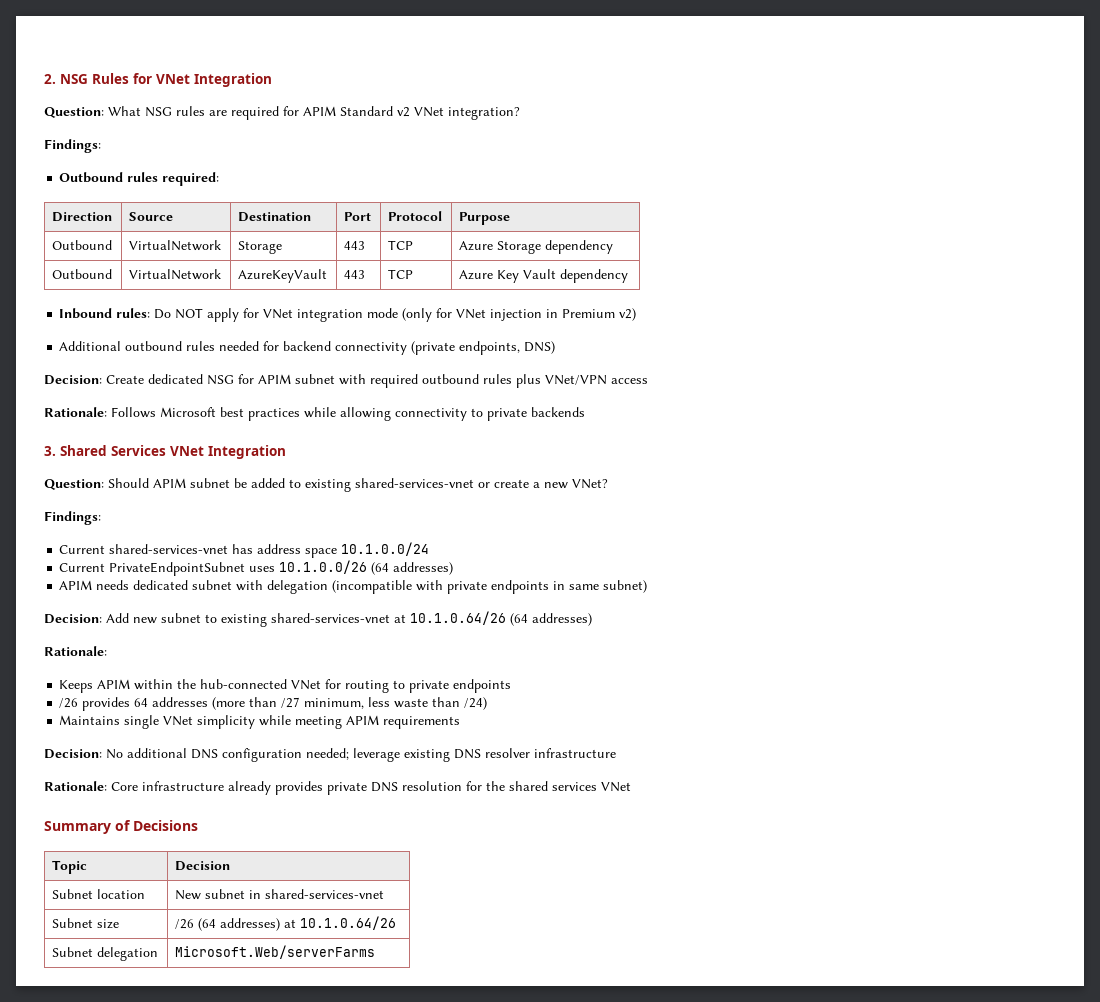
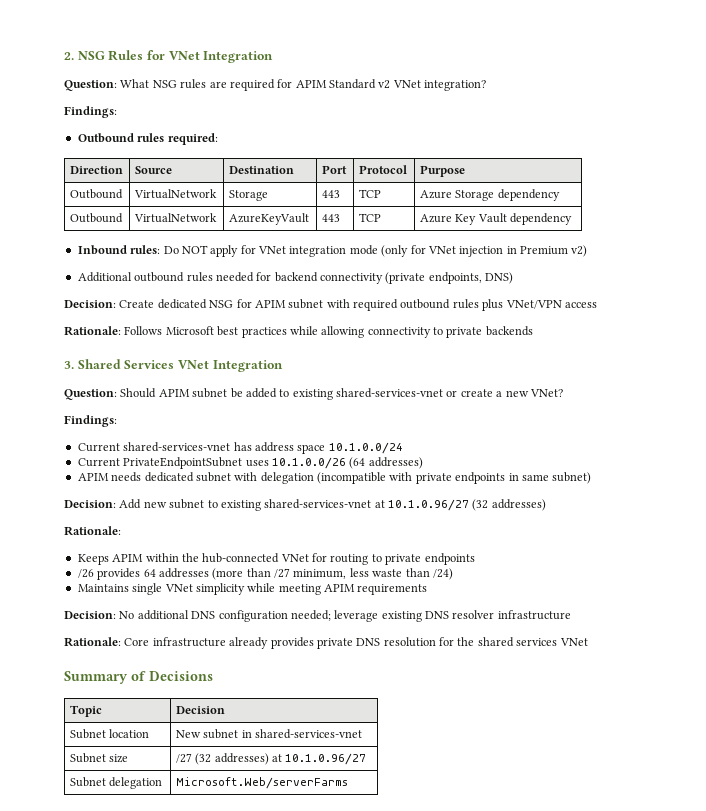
[410,611,528,626] 10.1.0.64/26 (64 -> [388,499,489,511] 10.1.0.96/27 (32
[175,918,217,931] /26 (64 -> [175,753,212,765] /27 (32
[300,916,397,930] 10.1.0.64/26 -> [285,753,367,765] 10.1.0.96/27

